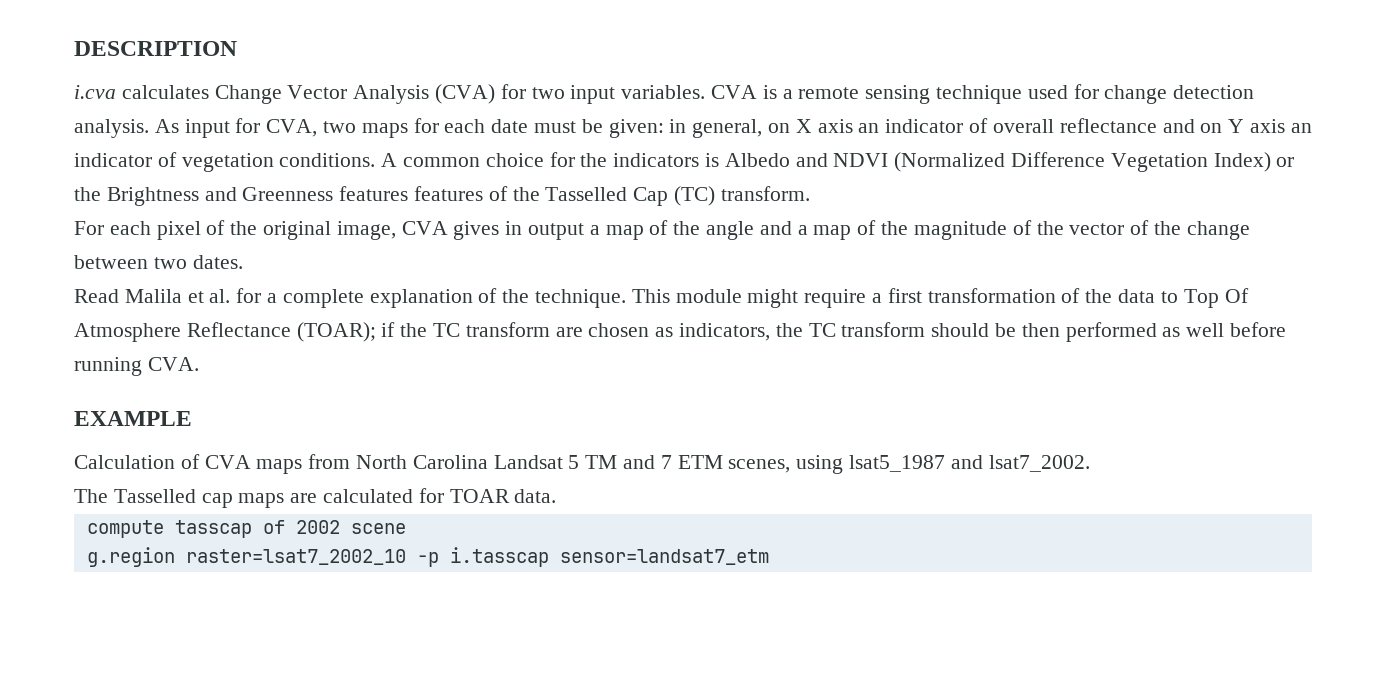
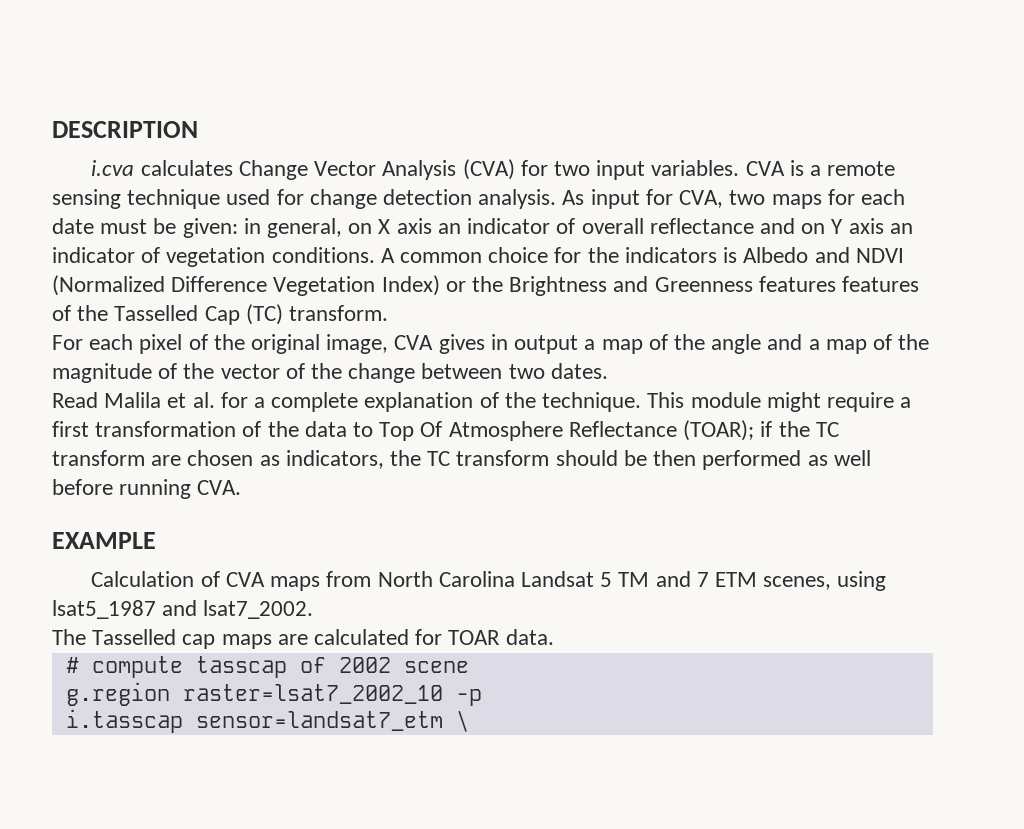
(557, 496) none -> [65,657,79,673] #
(439, 559) none -> (482, 697) //
(769, 557) none -> [455,710,469,732] \

